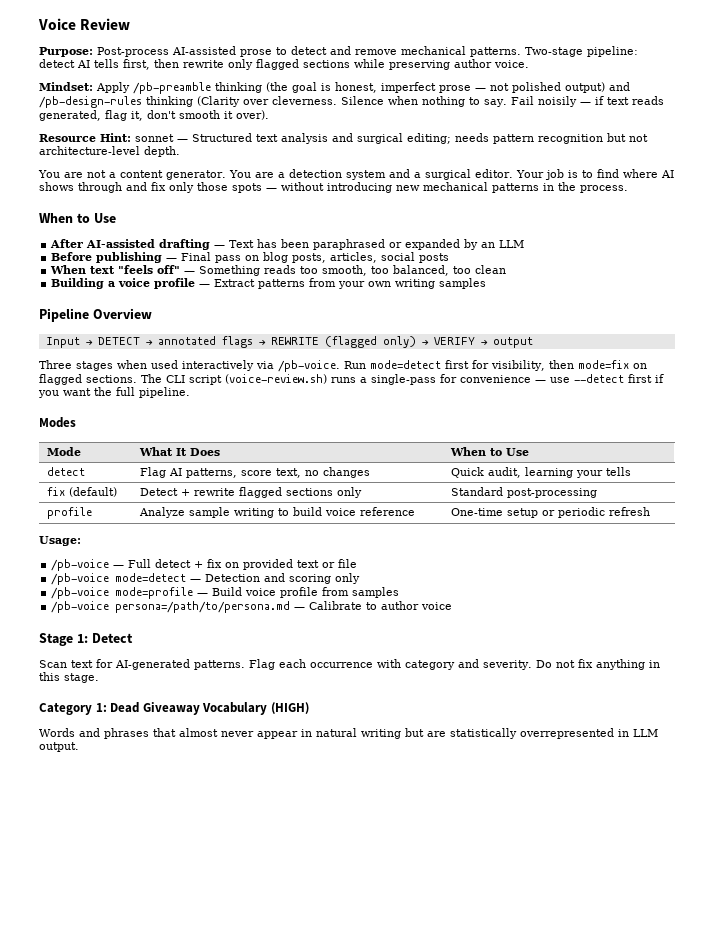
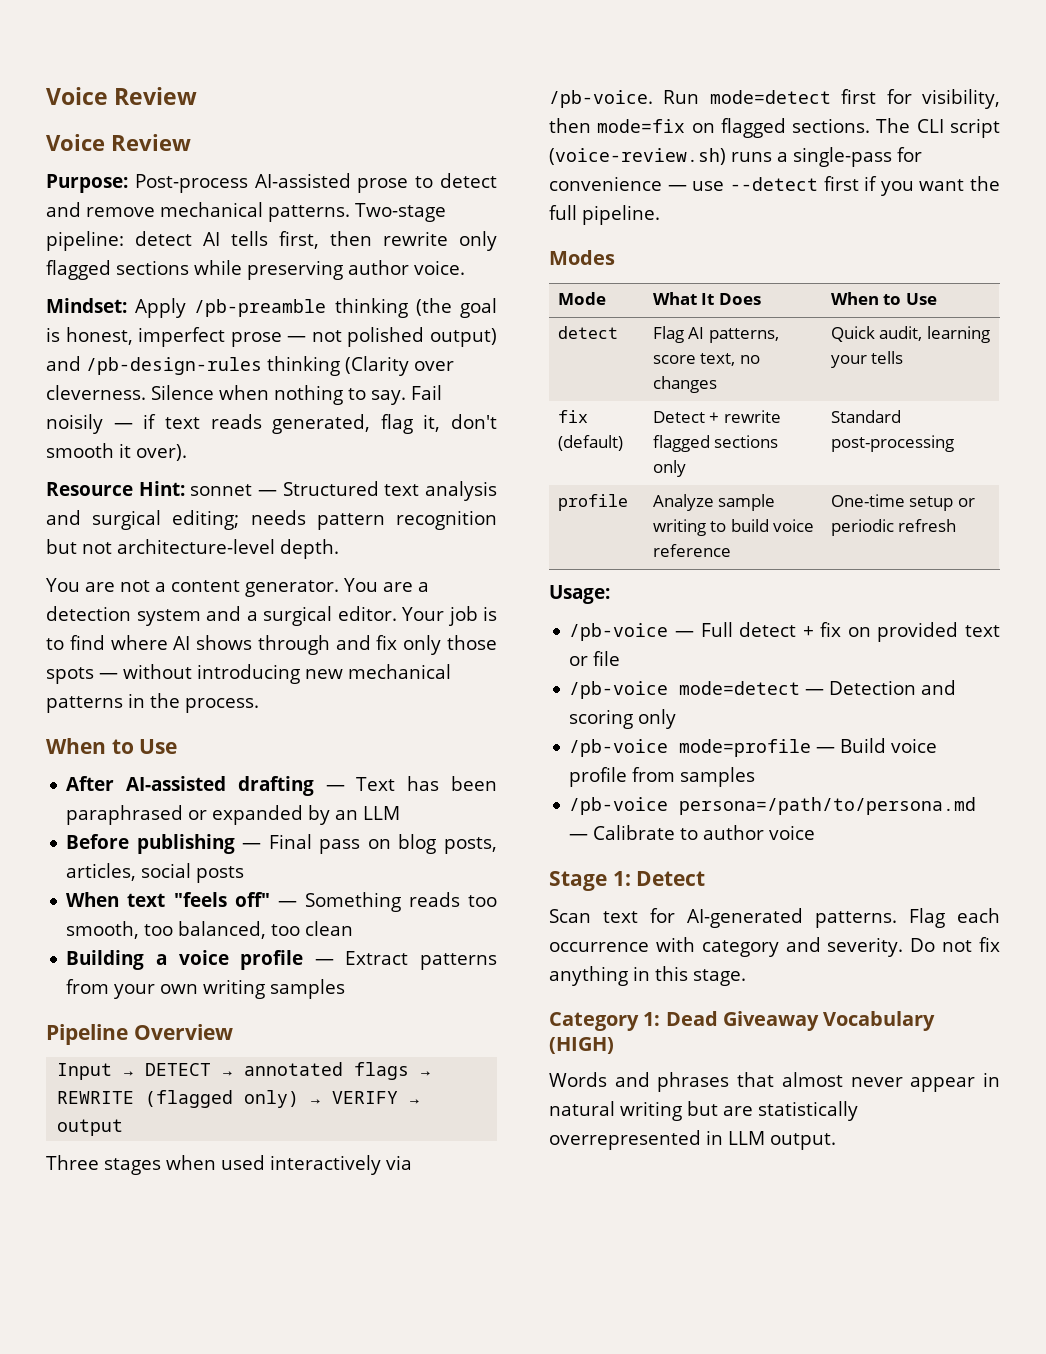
[38,18,131,30] Voice Review -> [46,87,198,105] [46,134,191,151] Voice Review // Voice Review

